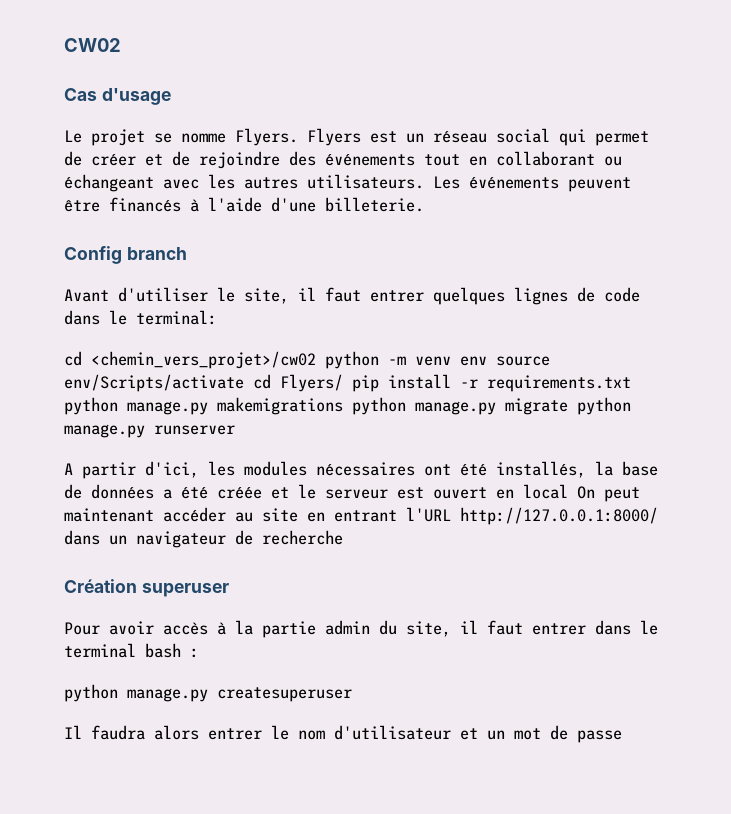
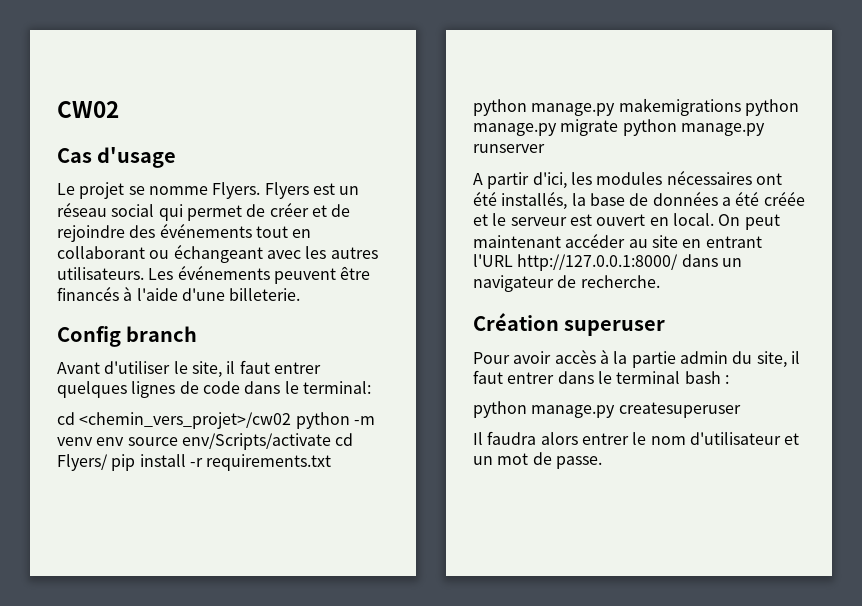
[523,484,568,499] local -> [672,213,714,226] local.
[262,530,343,545] recherche -> [580,275,660,288] recherche.
[577,730,622,743] passe -> [555,456,602,469] passe.

